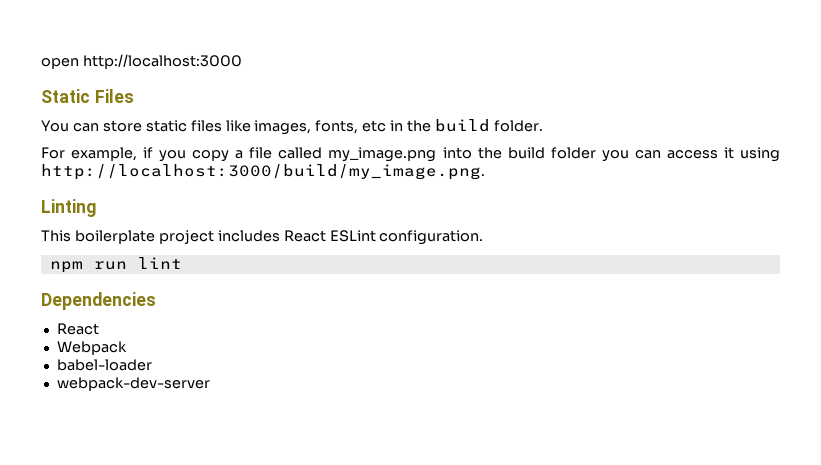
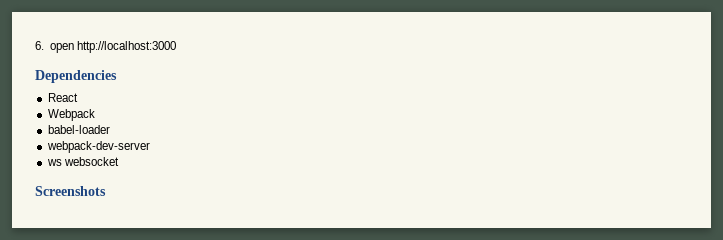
(41, 63) none -> [35,41,44,50] 6.
[41,89,134,103] [41,119,543,135] [41,147,780,162] [41,164,485,180] [41,199,96,217] [41,230,484,245] [49,257,182,273] // Static Files // You can store static files like images, fonts, etc in the build folder. // For example, if you copy a file called my_image.png into the build folder you can access it using http://localhost:3000/build/my_image.png. // Linting // This boilerplate project includes React ESLint configuration. // npm run lint -> (176, 47) none
(210, 384) none -> [46,157,119,166] [35,186,106,196] // ws websocket // Screenshots

